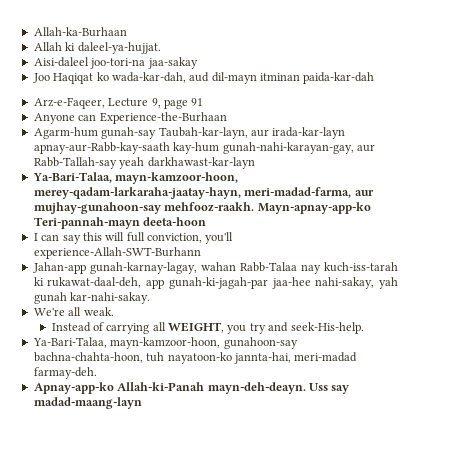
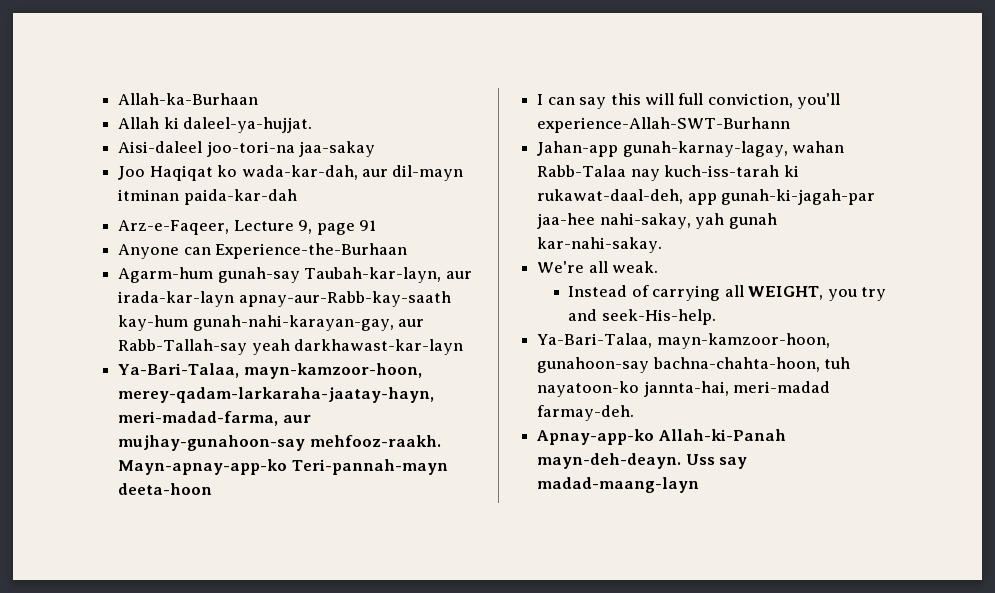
[189,72,210,82] aud -> [361,169,388,177] aur

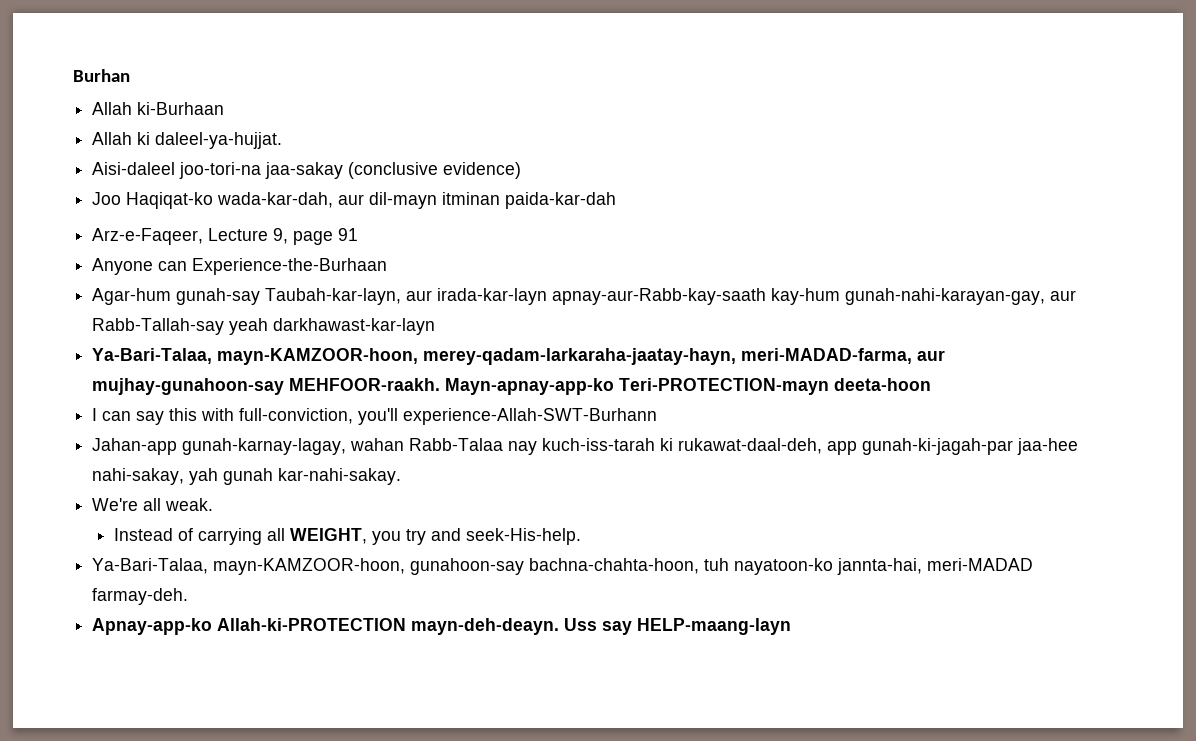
[118,93,259,105] Allah-ka-Burhaan -> [73,69,130,82] [92,102,225,115] Burhan // Allah ki-Burhaan
(376, 149) none -> [348,162,522,179] (conclusive evidence)
[149,165,238,181] Haqiqat ko -> [126,192,214,209] Haqiqat-ko
[118,267,214,283] Agarm-hum -> [92,288,172,305] Agar-hum
[243,363,422,379] [118,387,435,403] [118,411,311,426] [118,435,441,451] [118,459,448,475] mayn-kamzoor-hoon, merey-qadam-larkaraha-jaatay-hayn, meri-madad-farma, aur mujhay-gunahoon-say mehfooz-raakh. Mayn-apnay-app-ko Teri-pannah-mayn -> [217,348,946,365] [92,378,830,395] mayn-KAMZOOR-hoon, merey-qadam-larkaraha-jaatay-hayn, meri-MADAD-farma, aur mujhay-gunahoon-say MEHFOOR-raakh. Mayn-apnay-app-ko Teri-PROTECTION-mayn
[644,93,793,108] will full conviction, -> [201,408,354,424] with full-conviction,
[656,333,830,349] mayn-kamzoor-hoon, -> [213,558,406,575] mayn-KAMZOOR-hoon,
[733,381,831,393] meri-madad -> [927,558,1034,571] meri-MADAD
[658,429,786,441] Allah-ki-Panah -> [217,618,407,631] Allah-ki-PROTECTION
[537,477,700,493] madad-maang-layn -> [637,618,792,635] HELP-maang-layn

